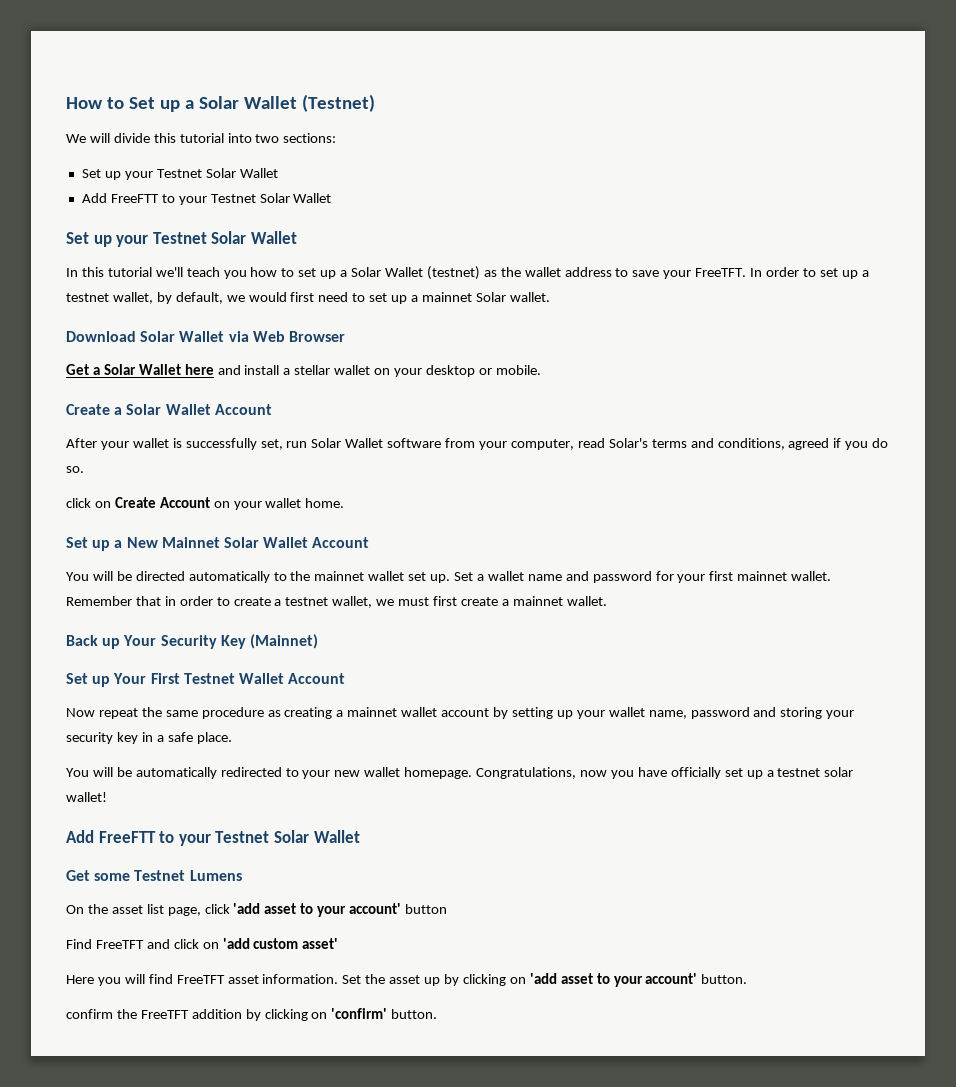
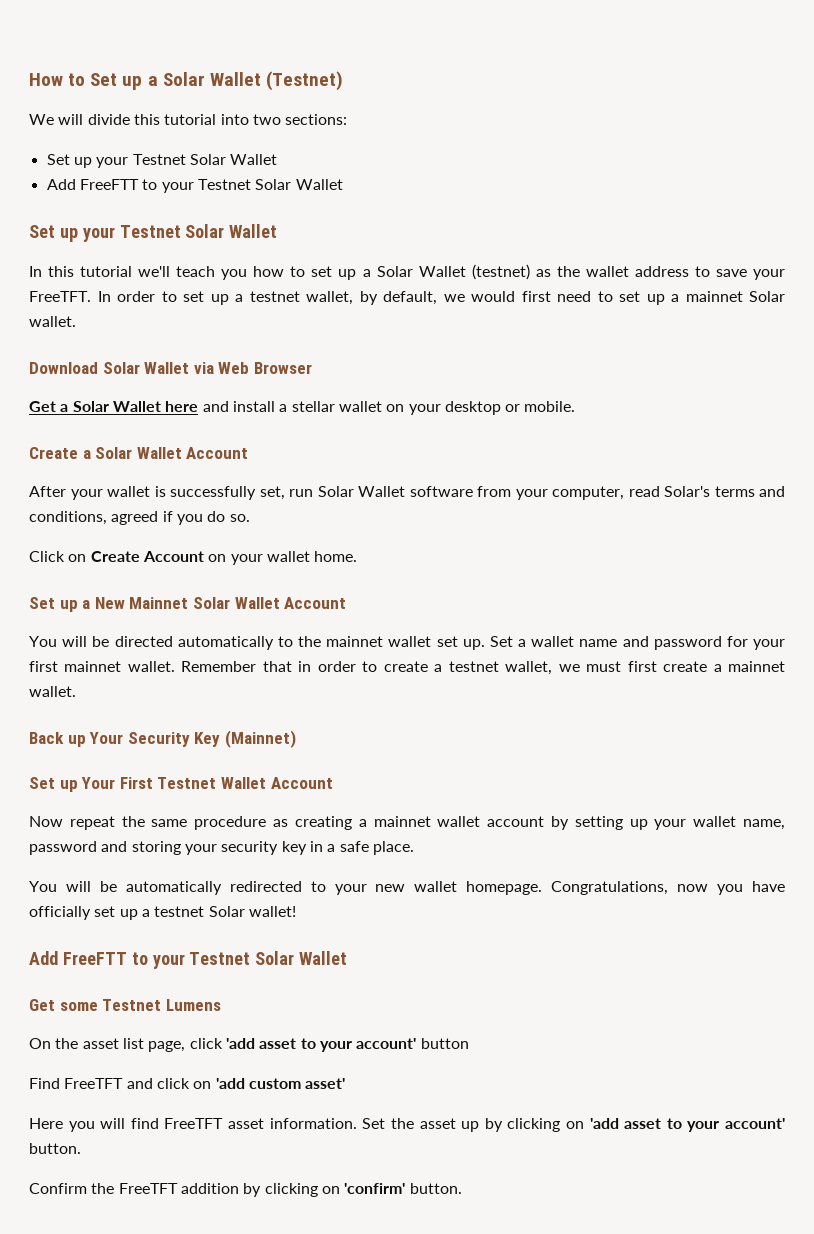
[66,498,91,508] click -> [29,551,65,562] Click
[824,767,854,777] solar -> [208,906,245,917] Solar
[66,1009,113,1019] confirm -> [29,1183,87,1194] Confirm

